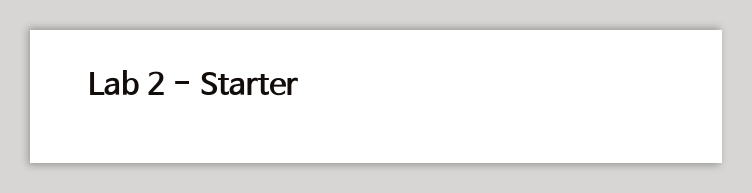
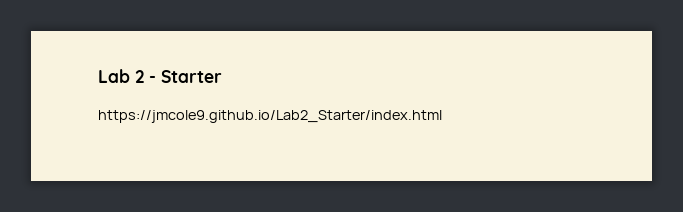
(298, 84) none -> [98,110,442,123] // https://jmcole9.github.io/Lab2_Starter/index.html

